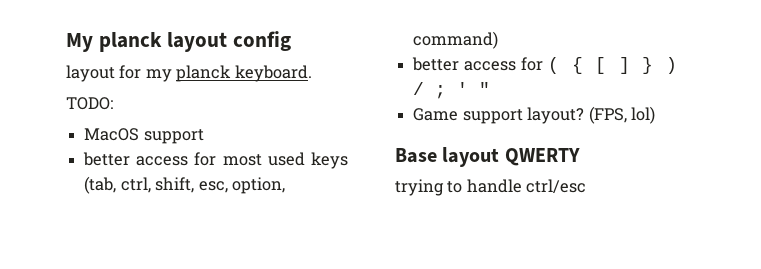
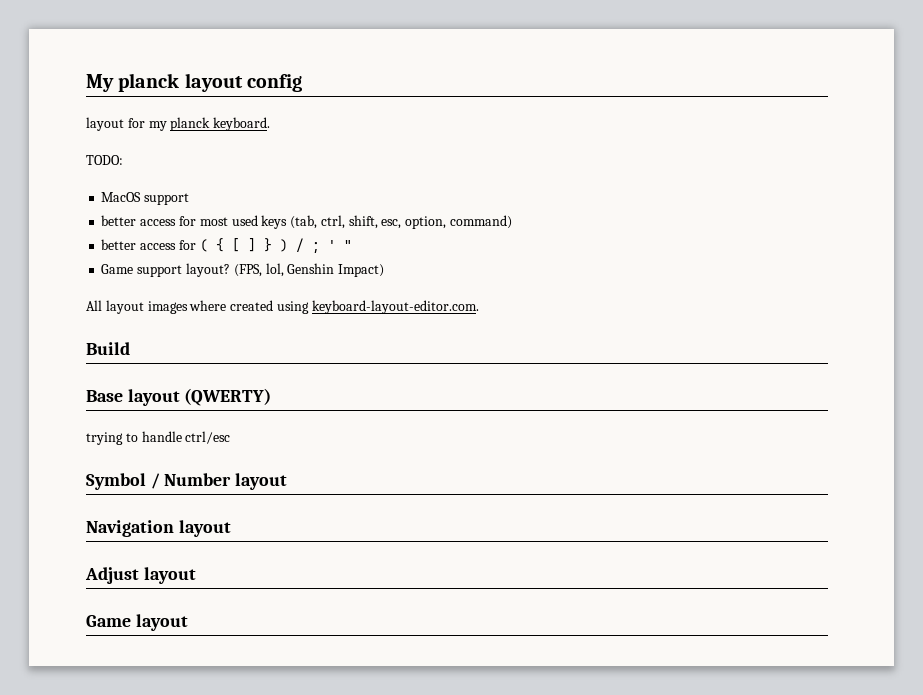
[630,106,655,124] lol) -> [265,263,385,277] [86,300,479,314] [86,342,130,355] lol, Genshin Impact) // All layout images where created using keyboard-layout-editor.com. // Build
[504,148,580,166] QWERTY -> [184,388,272,406] (QWERTY)
(587, 186) none -> [86,473,288,490] [86,520,231,537] [85,567,196,584] [86,614,188,631] // Symbol / Number layout // Navigation layout // Adjust layout // Game layout

